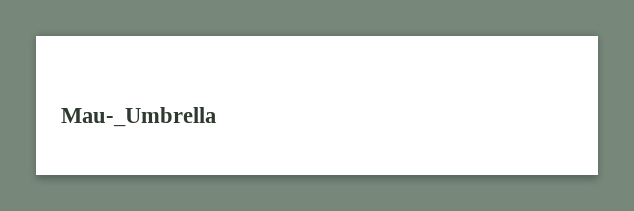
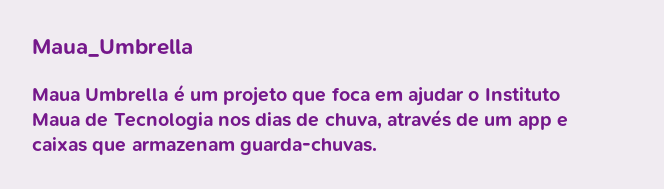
[61,107,216,127] Mau-_Umbrella -> [32,39,193,57] [32,84,560,106] [32,109,568,130] [32,137,377,155] Maua_Umbrella // Maua Umbrella é um projeto que foca em ajudar o Instituto Maua de Tecnologia nos dias de chuva, através de um app e caixas que armazenam guarda-chuvas.

